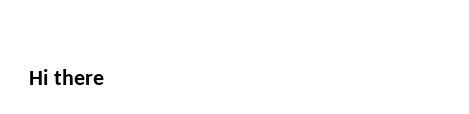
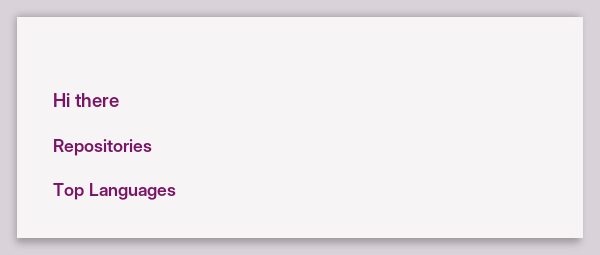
(104, 77) none -> [53,139,152,156] [53,183,176,200] // Repositories // Top Languages

